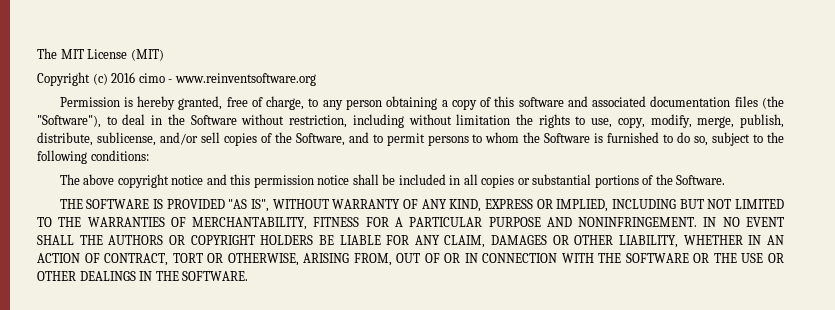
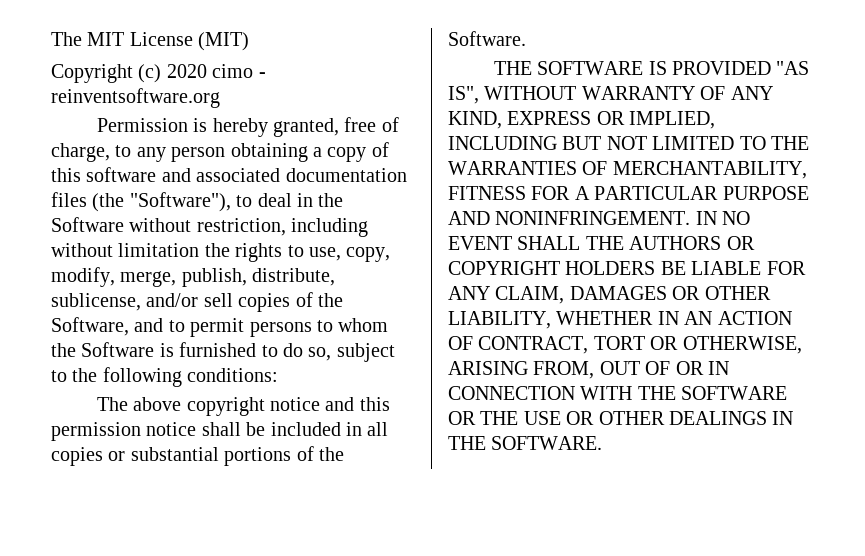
[111,72,136,83] 2016 -> [166,64,207,78] 2020
[174,73,316,86] www.reinventsoftware.org -> [51,88,220,108] reinventsoftware.org

